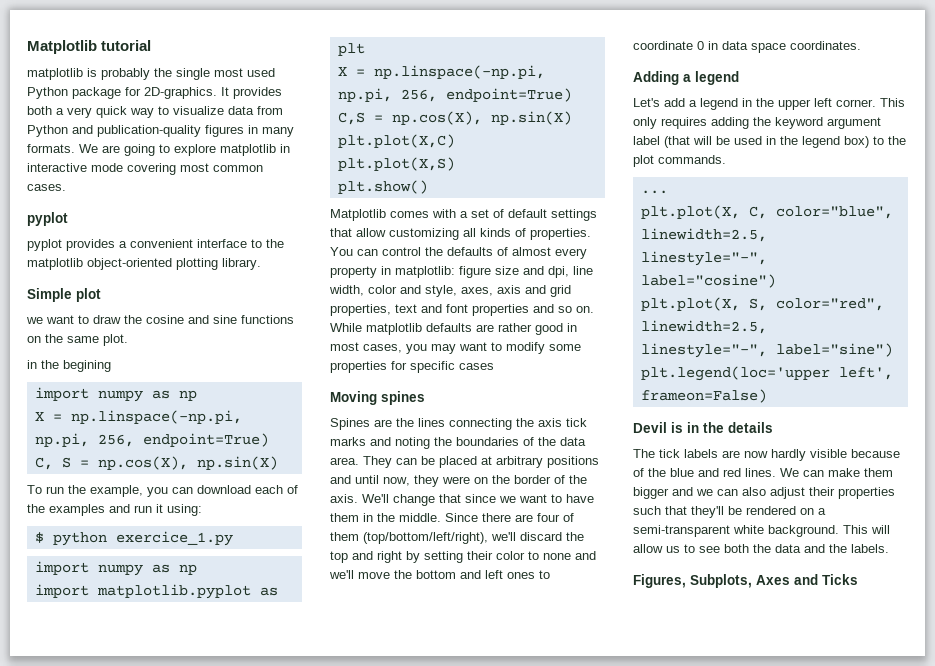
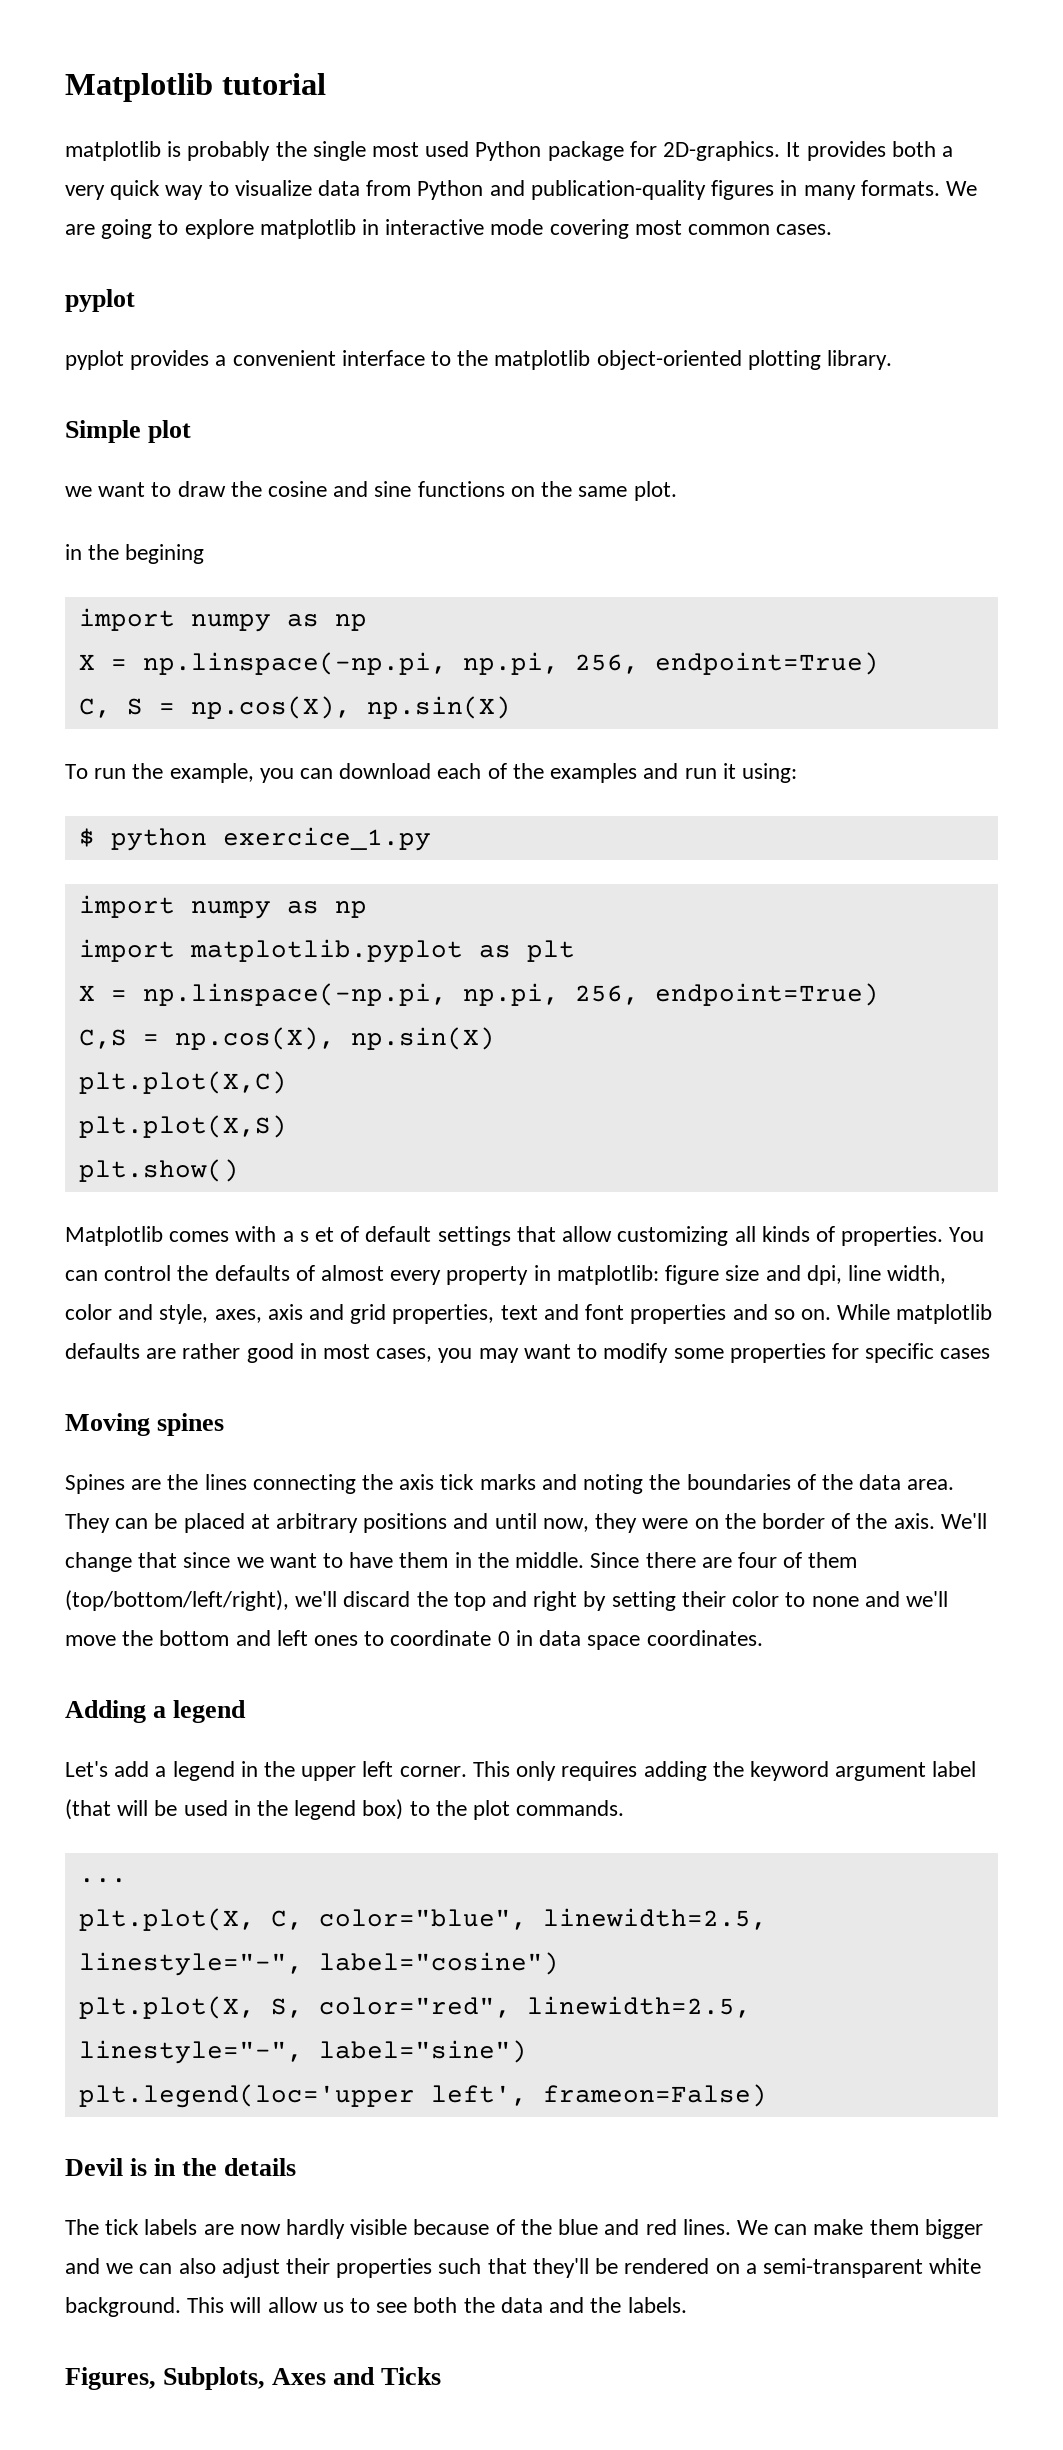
[471,209,489,218] set -> [299,1227,335,1242] s et

